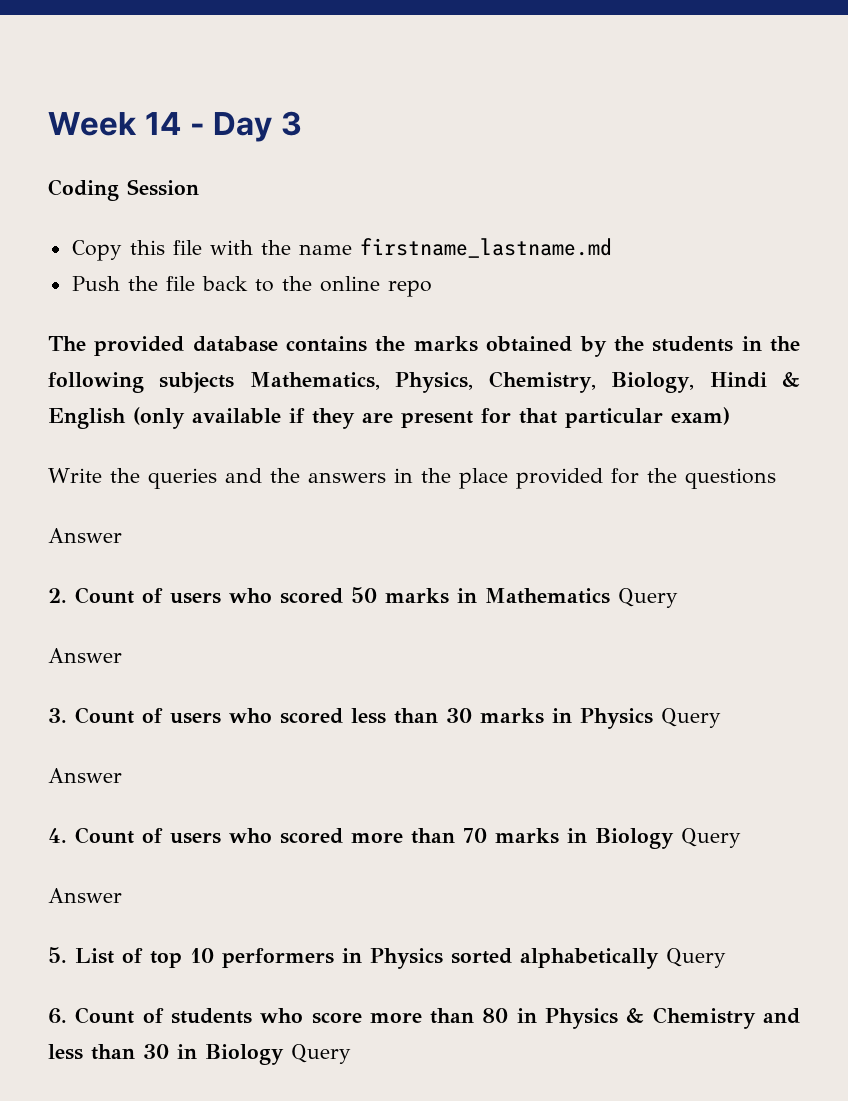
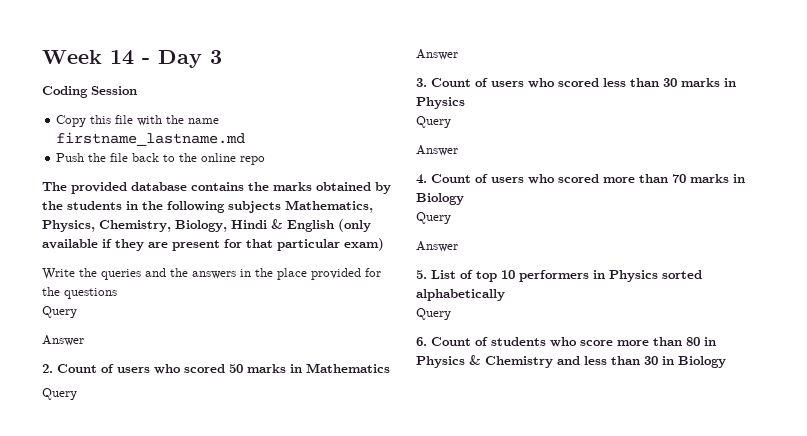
(776, 478) none -> [42,306,77,318] // Query
(610, 596) none -> (390, 368) //
(653, 718) none -> (465, 103) //
(674, 838) none -> (464, 199) //
(659, 958) none -> (505, 295) //
[291,1044,351,1064] Query -> (726, 362) none

